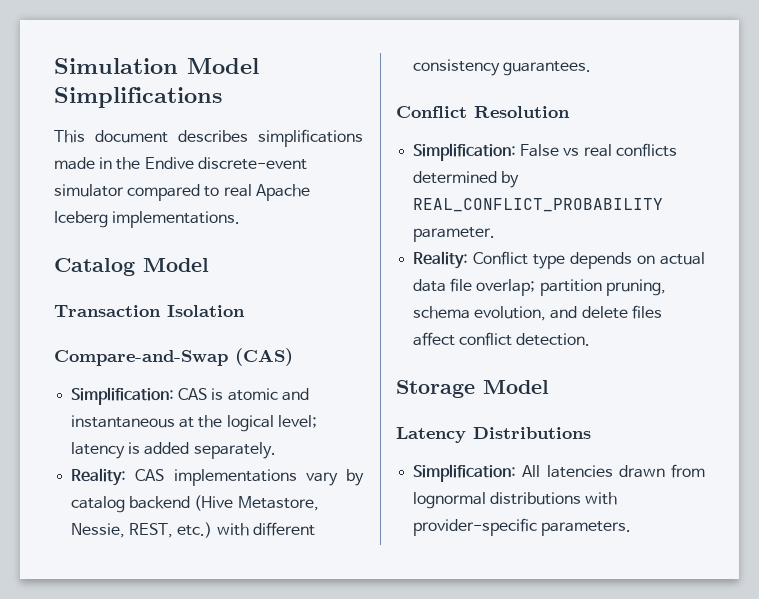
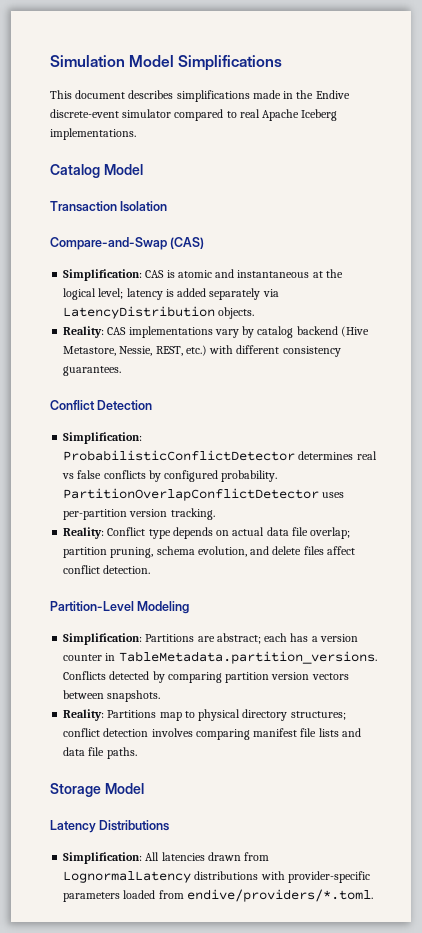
[193,442,276,459] separately. -> [209,288,279,300] [63,306,255,319] separately via LatencyDistribution objects.
[474,106,570,118] [413,143,677,161] [413,171,520,188] [413,198,664,212] [413,227,496,242] Resolution // Simplification: False vs real conflicts determined by REAL_CONFLICT_PROBABILITY parameter. -> [97,400,153,410] [63,432,143,444] [63,450,377,461] [62,470,278,482] [63,488,345,501] [63,508,215,520] Detection // Simplification: ProbabilisticConflictDetector determines real vs false conflicts by configured probability. PartitionOverlapConflictDetector uses per-partition version tracking.
(591, 339) none -> [50,601,190,614] [63,633,358,645] [63,651,377,664] [63,671,349,683] [63,690,161,702] [63,709,346,721] [63,728,361,740] [63,747,137,759] // Partition-Level Modeling // Simplification: Partitions are abstract; each has a version counter in TableMetadata.partition_versions. Conflicts detected by comparing partition version vectors between snapshots. // Reality: Partitions map to physical directory structures; conflict detection involves comparing manifest file lists and data file paths.
[413,492,487,509] lognormal -> [63,871,192,883] LognormalLatency
[541,521,632,536] parameters. -> [63,889,373,902] parameters loaded from endive/providers/*.toml.

